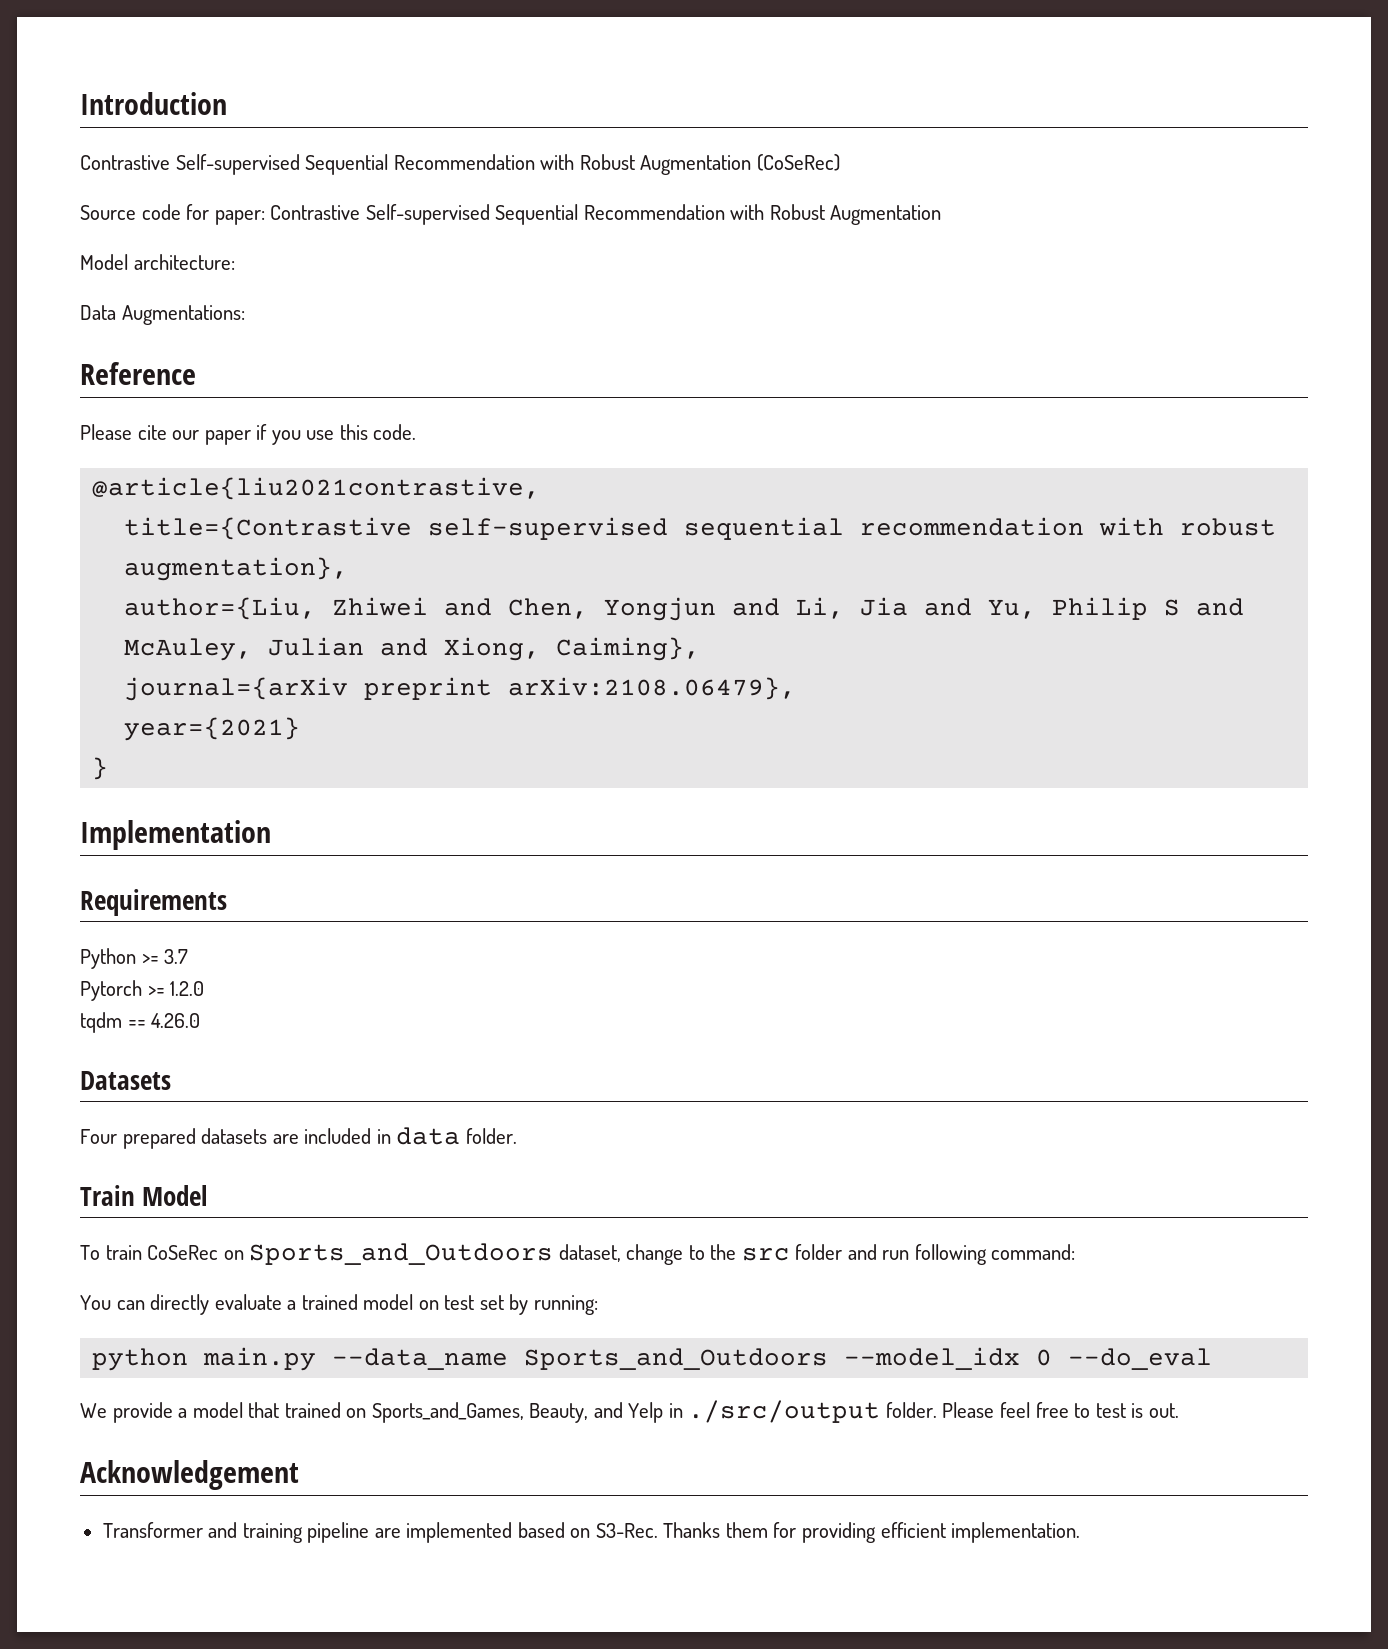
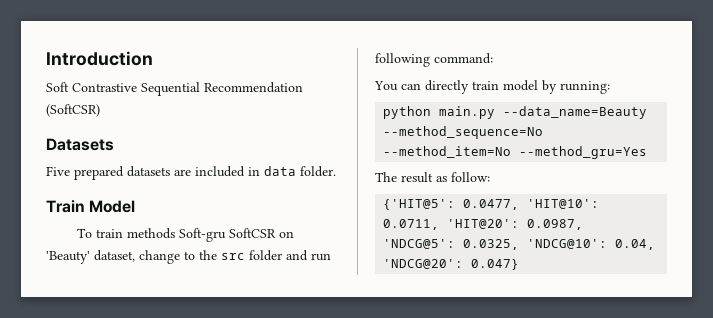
[80,154,840,175] [80,204,942,225] [80,254,235,270] [80,305,245,325] [80,362,196,385] [80,424,417,445] [92,477,541,500] [124,517,1277,540] [124,557,349,581] [124,597,1245,621] [124,637,701,661] [124,677,797,701] [124,717,301,741] [92,757,109,780] [80,820,271,850] [80,889,227,916] [80,948,189,969] [80,980,205,1001] [80,1012,201,1033] Contrastive Self-supervised Sequential Recommendation with Robust Augmentation (CoSeRec) // Source code for paper: Contrastive Self-supervised Sequential Recommendation with Robust Augmentation // Model architecture: // Data Augmentations: // Reference // Please cite our paper if you use this code. // @article{liu2021contrastive, // title={Contrastive self-supervised sequential recommendation with robust augmentation}, // author={Liu, Zhiwei and Chen, Yongjun and Li, Jia and Yu, Philip S and McAuley, Julian and Xiong, Caiming}, // journal={arXiv preprint arXiv:2108.06479}, // year={2021} // } // Implementation // Requirements // Python >= 3.7 // Pytorch >= 1.2.0 // tqdm == 4.26.0 -> [46,82,303,96] [46,104,100,117] Soft Contrastive Sequential Recommendation (SoftCSR)
[80,1129,117,1144] Four -> [46,166,70,176] Five
[147,1243,554,1265] CoSeRec on Sports_and_Outdoors -> [126,228,294,242] [46,251,90,264] methods Soft-gru SoftCSR on 'Beauty'
[214,1294,598,1315] [92,1347,1213,1371] [80,1400,1179,1423] [80,1460,299,1490] [102,1522,1081,1543] evaluate a trained model on test set by running: // python main.py --data_name Sports_and_Outdoors --model_idx 0 --do_eval // We provide a model that trained on Sports_and_Games, Beauty, and Yelp in ./src/output folder. Please feel free to test is out. // Acknowledgement // Transformer and training pipeline are implemented based on S3-Rec. Thanks them for providing efficient implementation. -> [472,80,610,94] [383,106,648,119] [383,126,544,139] [383,146,648,159] [375,172,490,183] [383,199,600,210] [383,219,584,230] [383,239,656,250] [383,259,520,270] train model by running: // python main.py --data_name=Beauty --method_sequence=No --method_item=No --method_gru=Yes // The result as follow: // {'HIT@5': 0.0477, 'HIT@10': 0.0711, 'HIT@20': 0.0987, 'NDCG@5': 0.0325, 'NDCG@10': 0.04, 'NDCG@20': 0.047}

